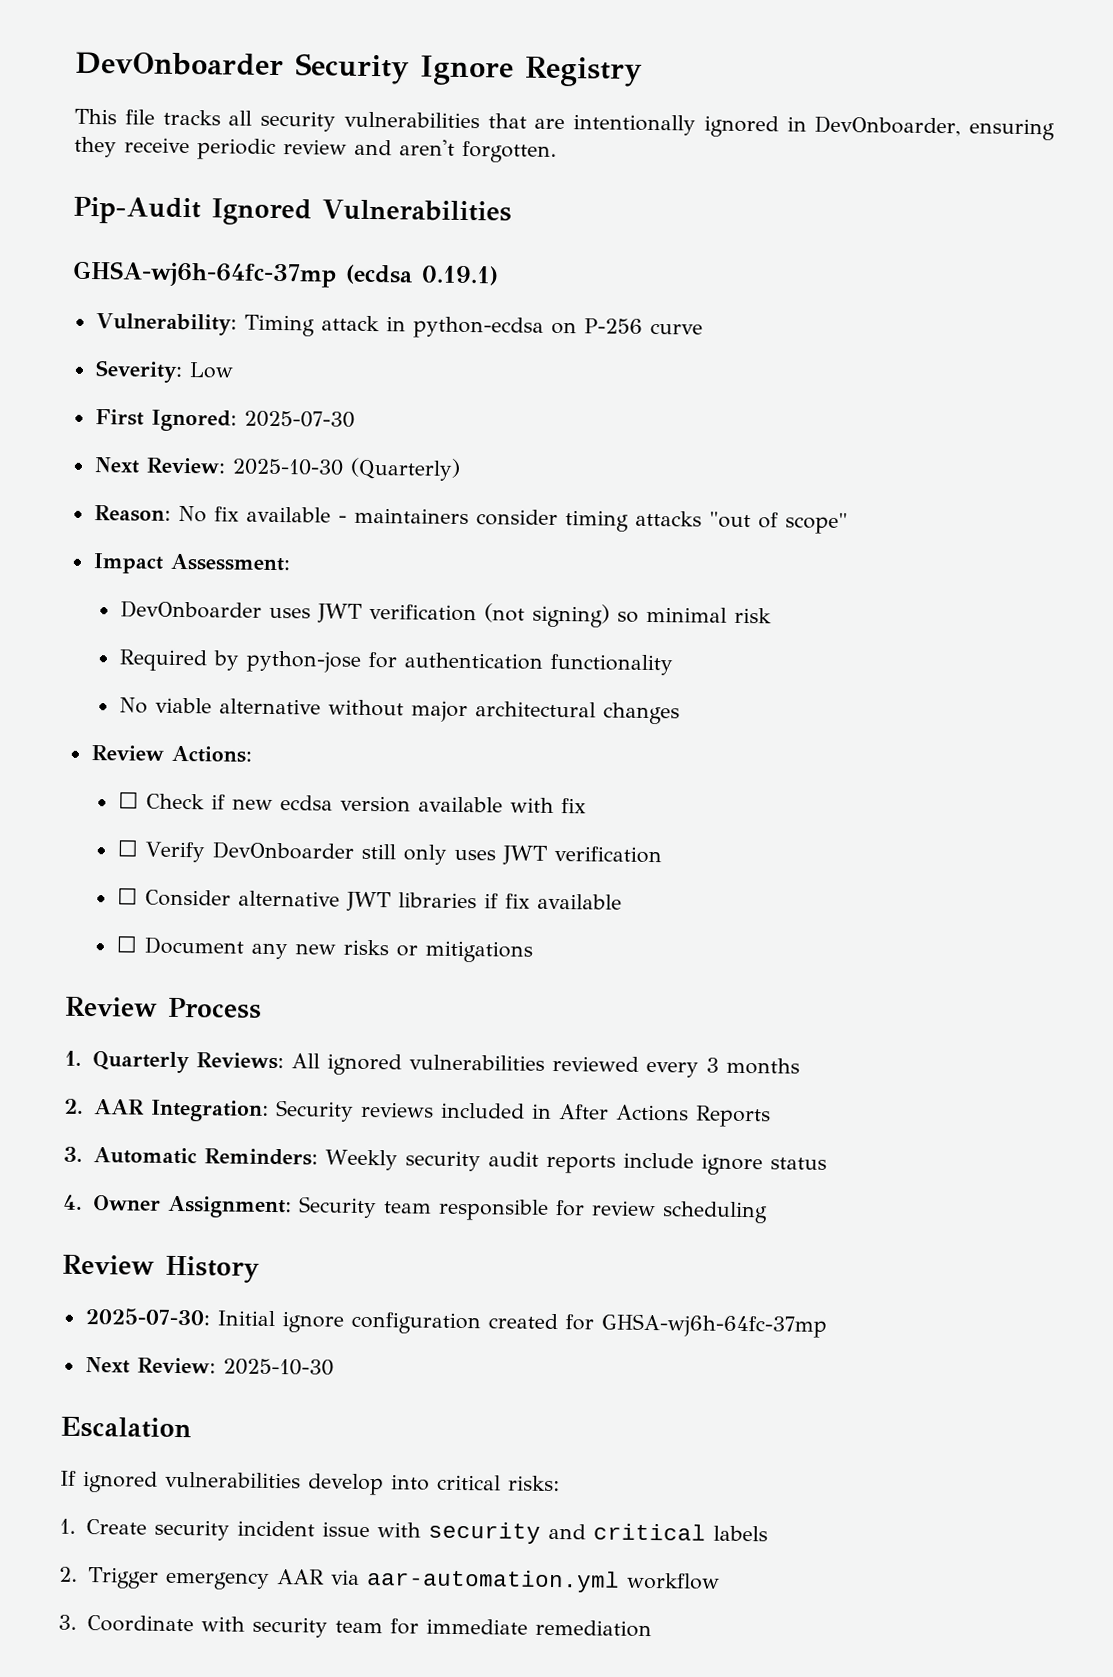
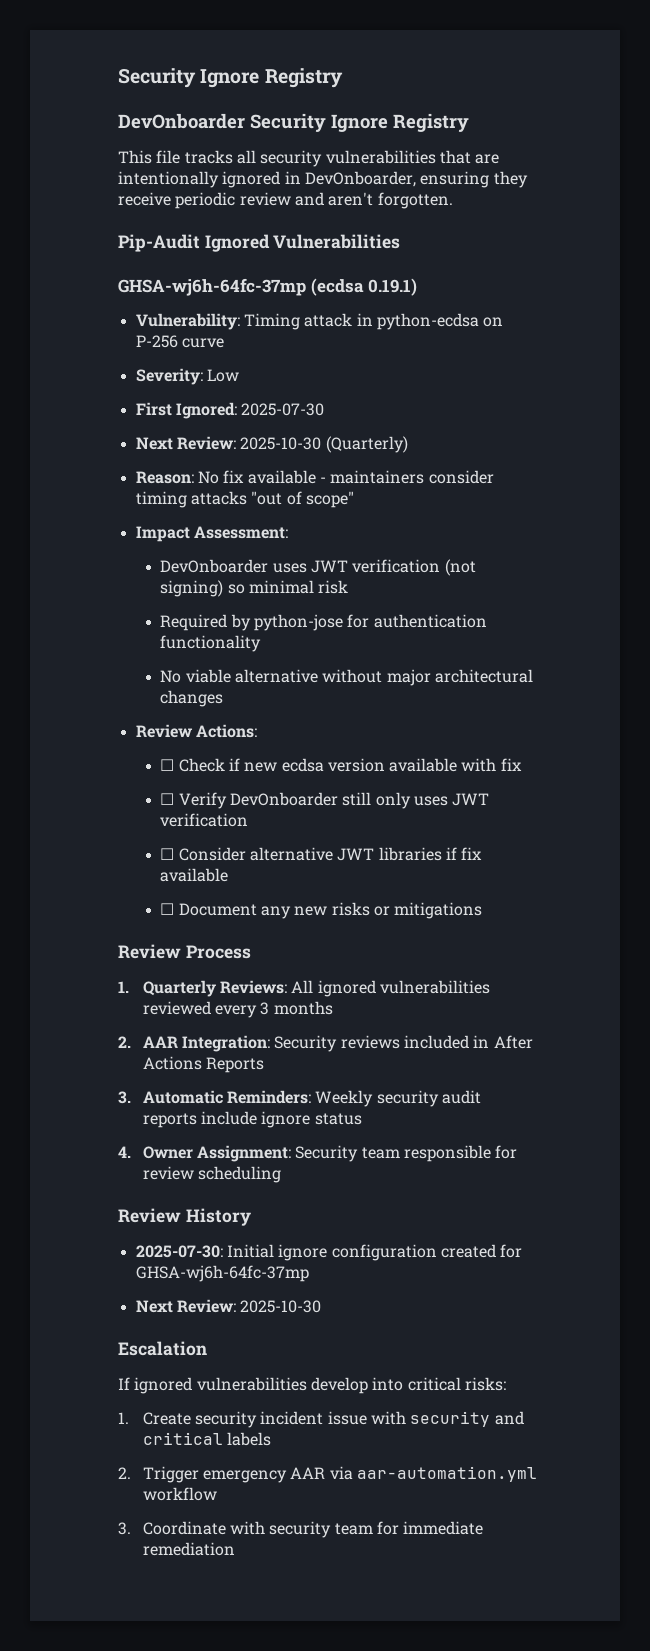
(75, 64) none -> [118,68,343,88] Security Ignore Registry //

